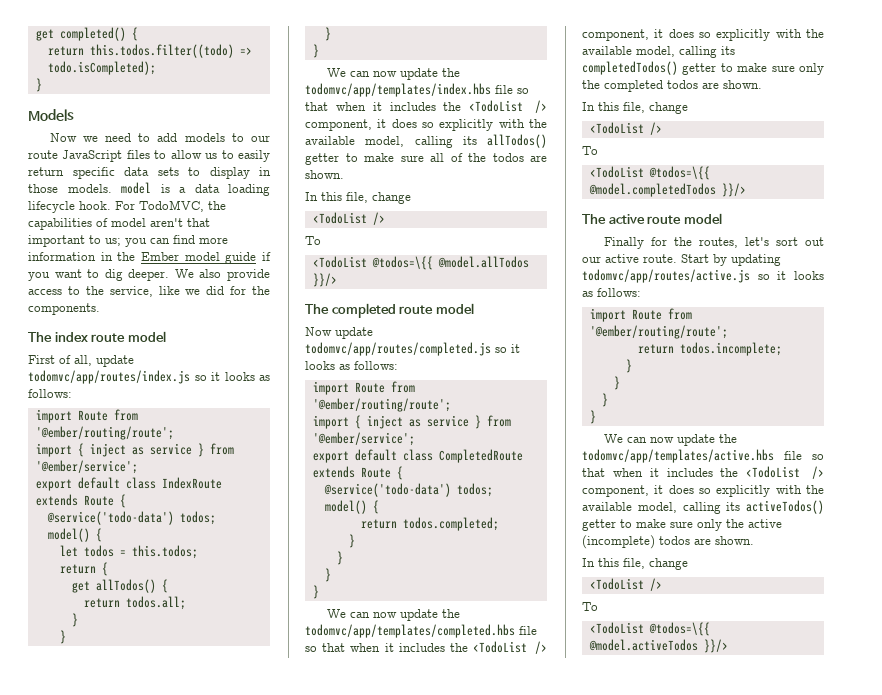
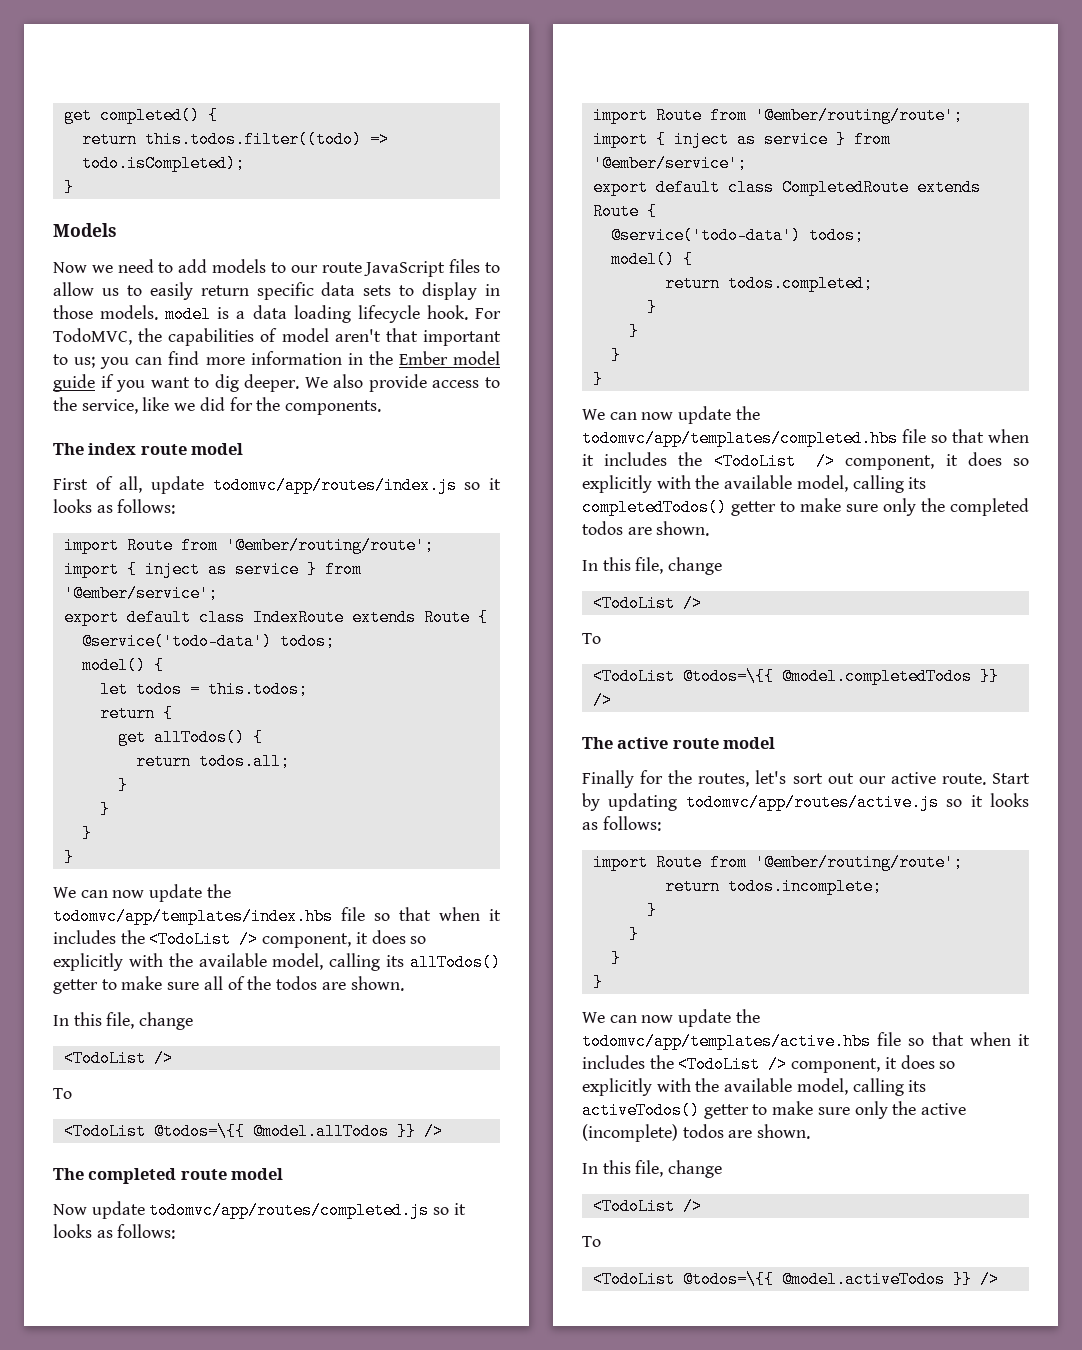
[312,273,337,287] }}/> -> [396,1123,443,1140] }} />
[721,183,746,197] }}/> -> [979,668,999,685] [592,692,612,709] }} />
[703,639,728,653] }}/> -> [952,1271,999,1288] }} />

